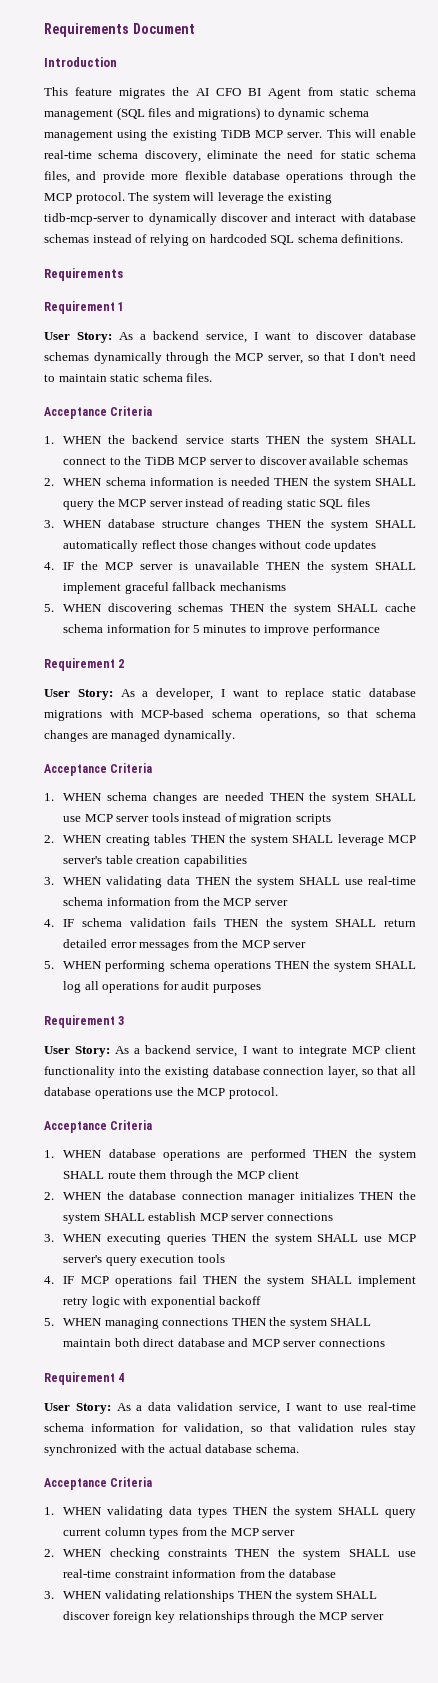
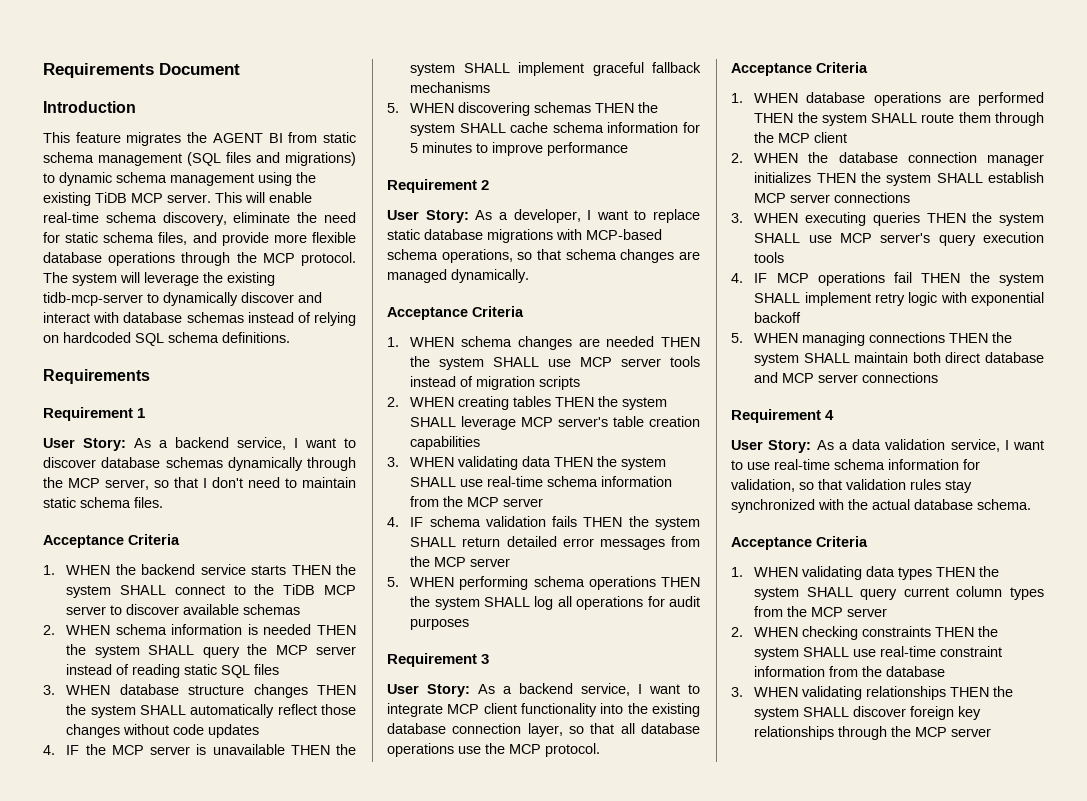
[196,88,301,99] AI CFO BI Agent -> [212,133,283,143] AGENT BI

